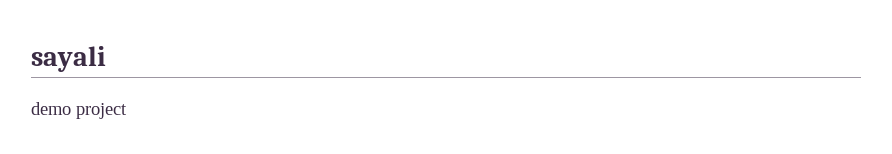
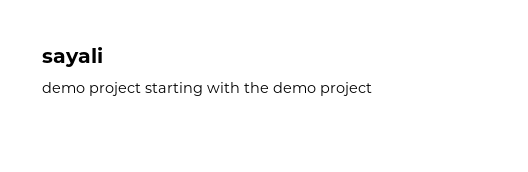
(127, 111) none -> [145,82,372,96] starting with the demo project

